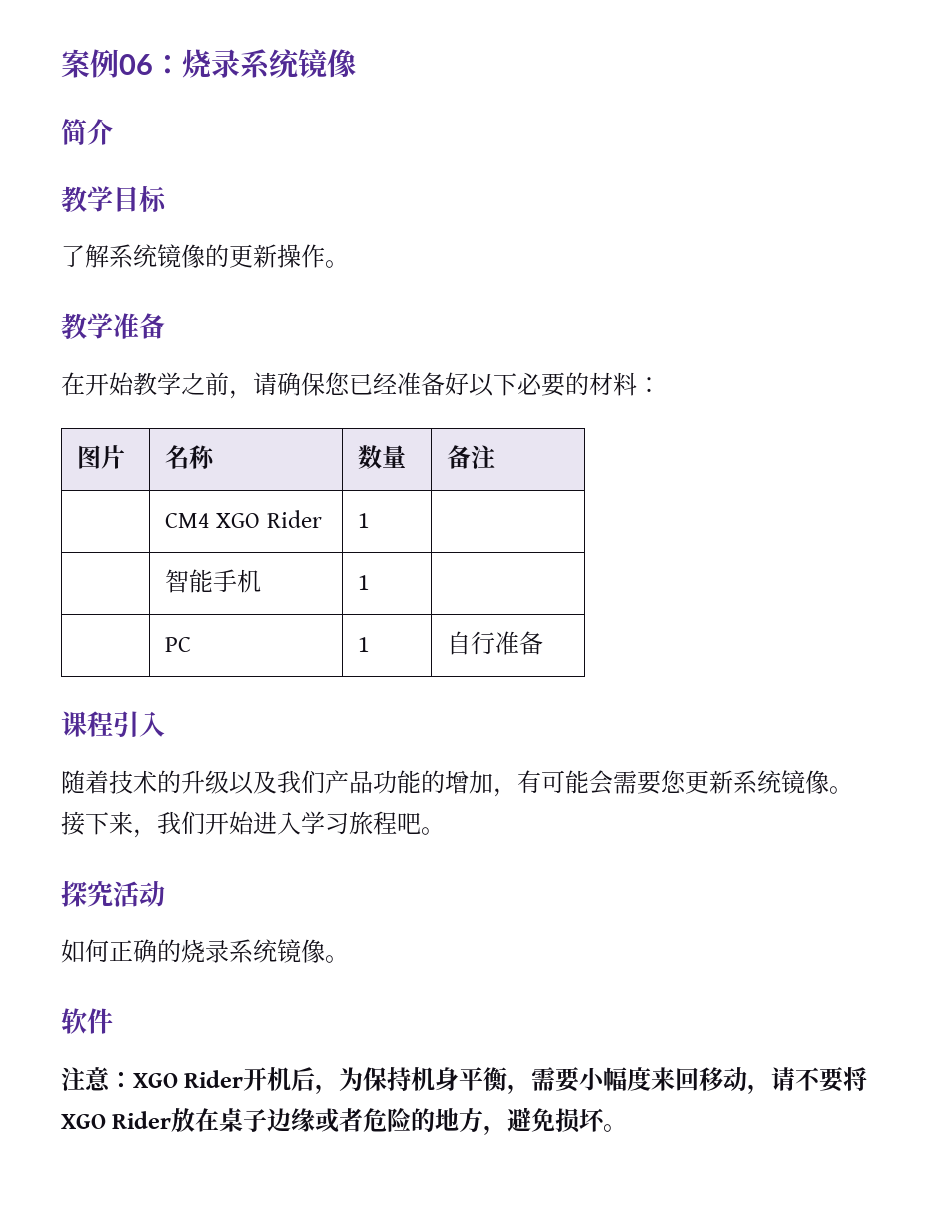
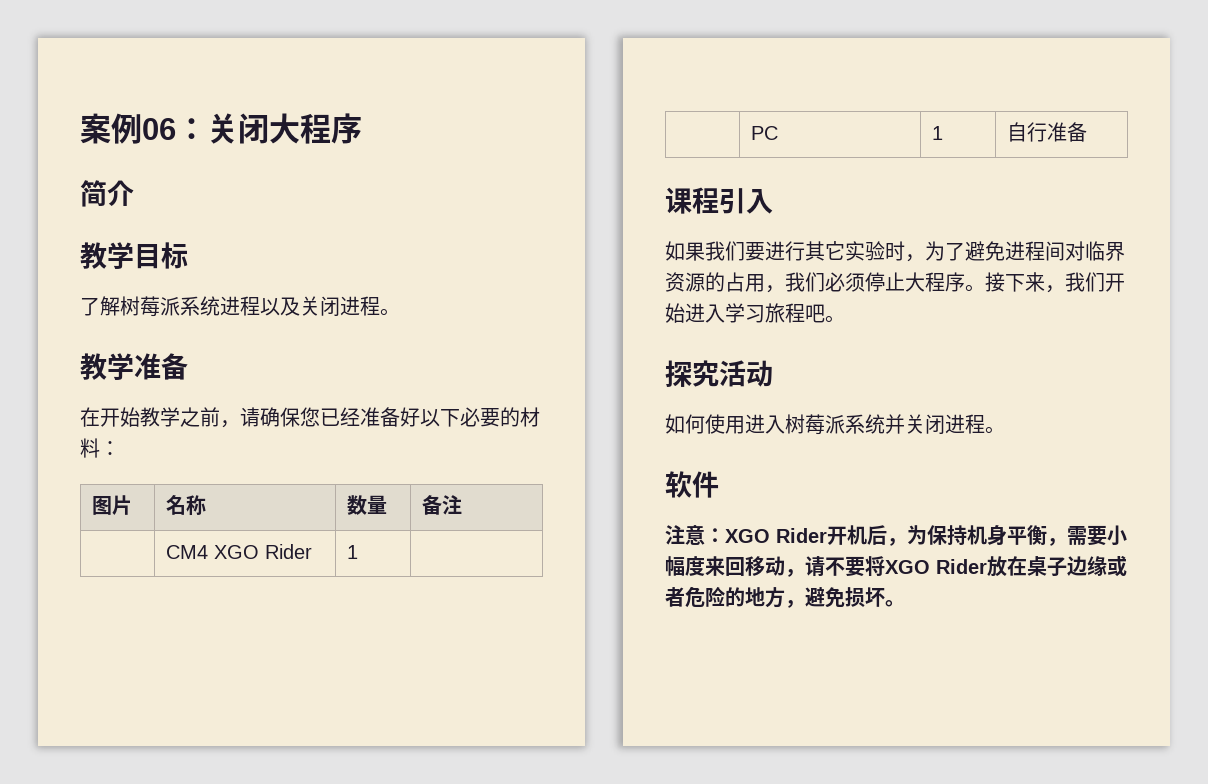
[181,49,356,79] 烧录系统镜像 -> [207,113,362,144] 关闭大程序
[109,244,325,268] 系统镜像的更新操作 -> [120,296,380,317] 树莓派系统进程以及关闭进程
[164,569,261,593] [357,575,370,590] // | 智能手机 | 1 | -> (358, 552) none
[61,770,829,797] 随着技术的升级以及我们产品功能的增加，有可能会需要您更新系统镜像 -> [665,241,1125,262] [665,272,965,293] 如果我们要进行其它实验时，为了避免进程间对临界资源的占用，我们必须停止大程序
[109,939,325,963] 正确的烧录系统镜像 -> [705,414,985,435] 使用进入树莓派系统并关闭进程

